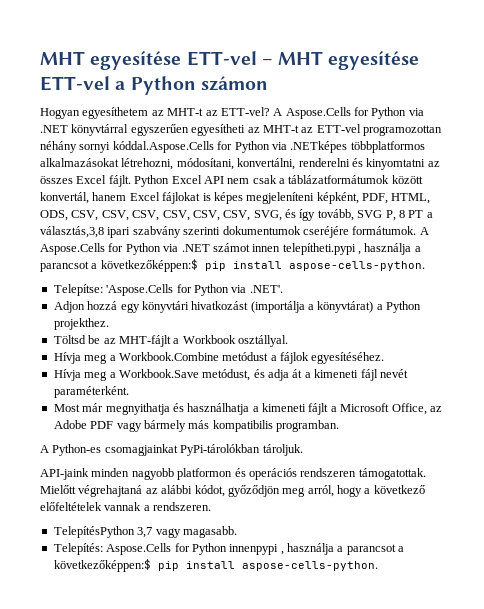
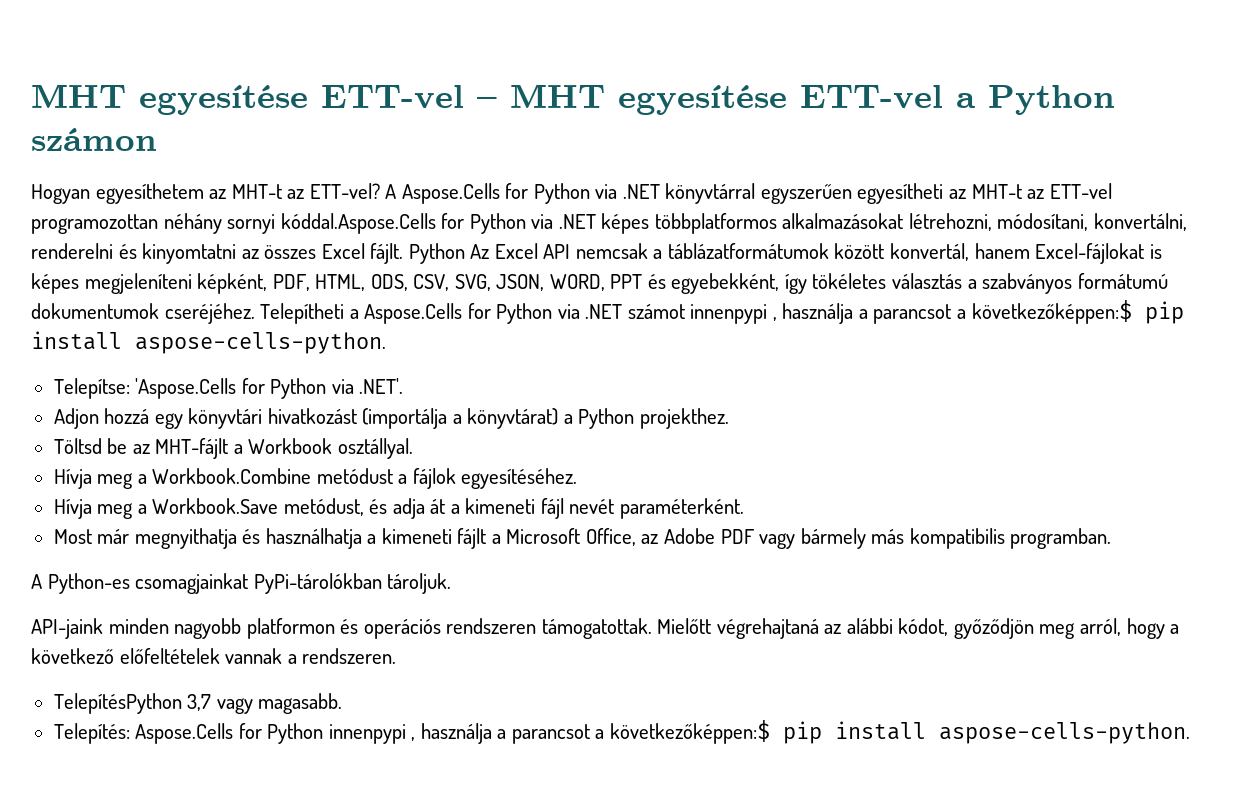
[290,141,348,153] .NETképes -> [558,213,650,234] .NET képes
(170, 181) none -> [470,244,490,259] Az
[227,175,277,184] nem csak -> [575,243,648,259] nemcsak
[129,192,201,204] Excel fájlokat -> [1035,243,1145,264] Excel-fájlokat
[101,209,433,221] [40,226,429,238] CSV, CSV, CSV, CSV, CSV, SVG, és így tovább, SVG P, 8 PT a választás,3,8 ipari szabvány szerinti dokumentumok cseréjére formátumok. A -> [454,273,1168,294] [31,303,359,324] SVG, JSON, WORD, PPT és egyebekként, így tökéletes választás a szabványos formátumú dokumentumok cseréjéhez. Telepítheti a
[252,243,356,255] innen telepítheti.pypi -> [690,304,768,324] innenpypi

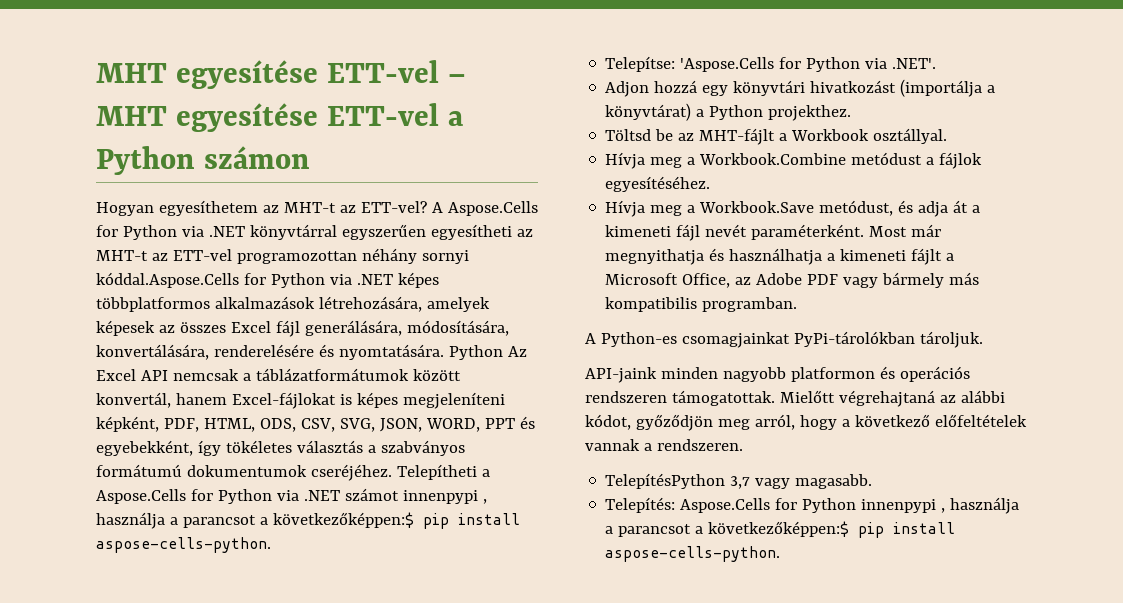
[782,213,1187,231] [31,243,404,264] alkalmazásokat létrehozni, módosítani, konvertálni, renderelni és kinyomtatni az összes Excel fájlt. -> [214,296,490,312] [96,320,509,337] [96,344,444,360] alkalmazások létrehozására, amelyek képesek az összes Excel fájl generálására, módosítására, konvertálására, renderelésére és nyomtatására.
(744, 508) // -> (865, 232) none

